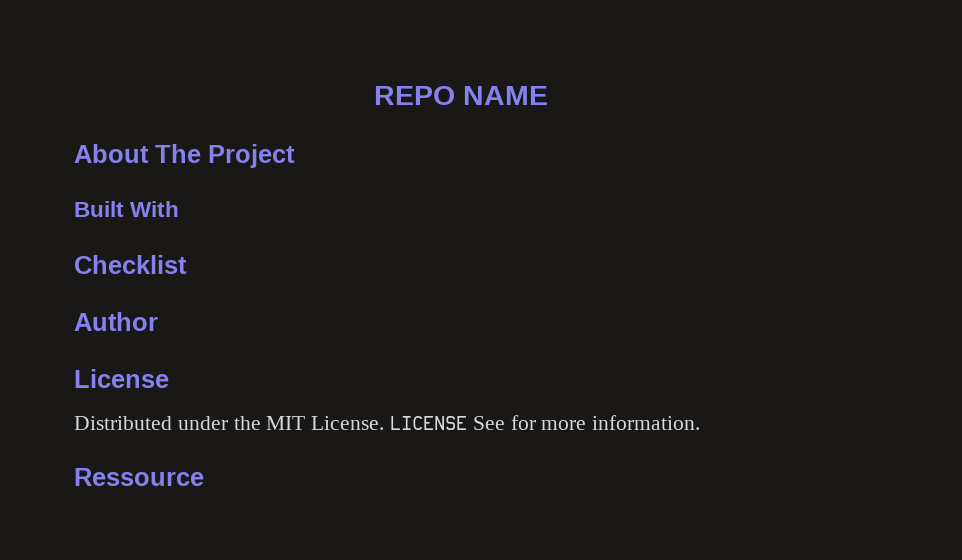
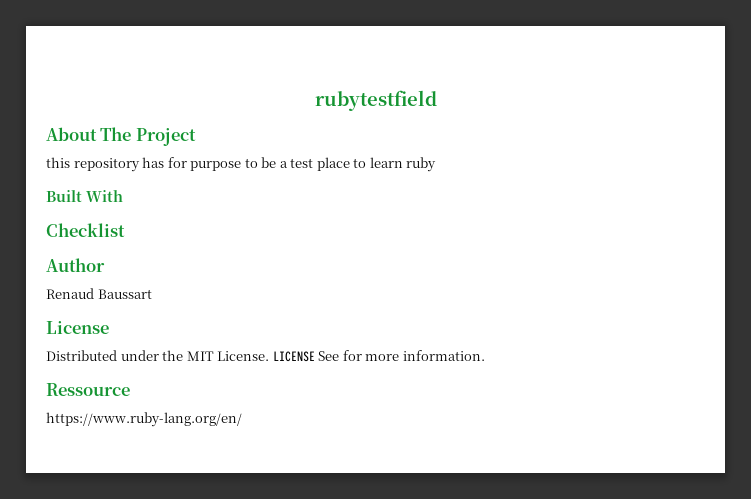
[373,86,548,105] REPO NAME -> [314,90,437,111] rubytestfield
(295, 156) none -> [46,157,437,172] // this repository has for purpose to be a test place to learn ruby
(158, 321) none -> [46,288,152,299] // Renaud Baussart
(204, 477) none -> [46,412,242,427] // https://www.ruby-lang.org/en/

